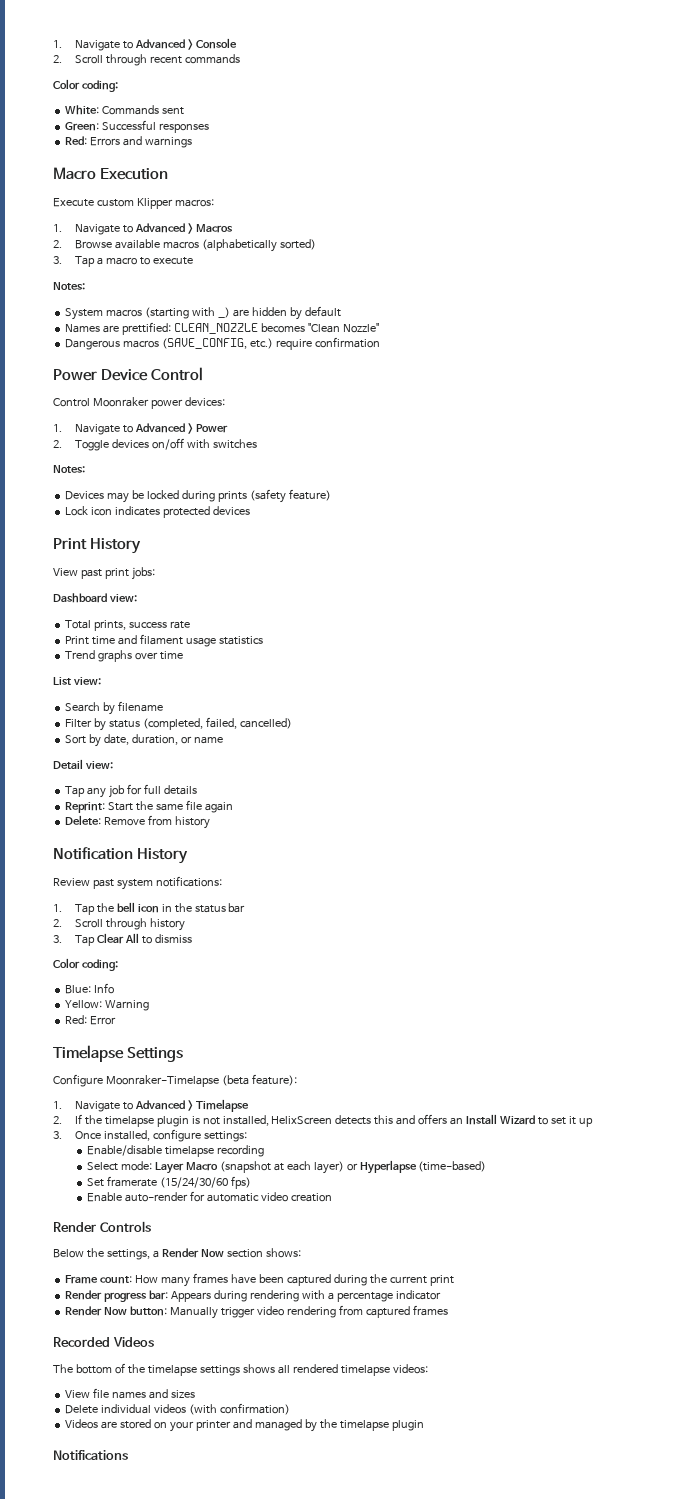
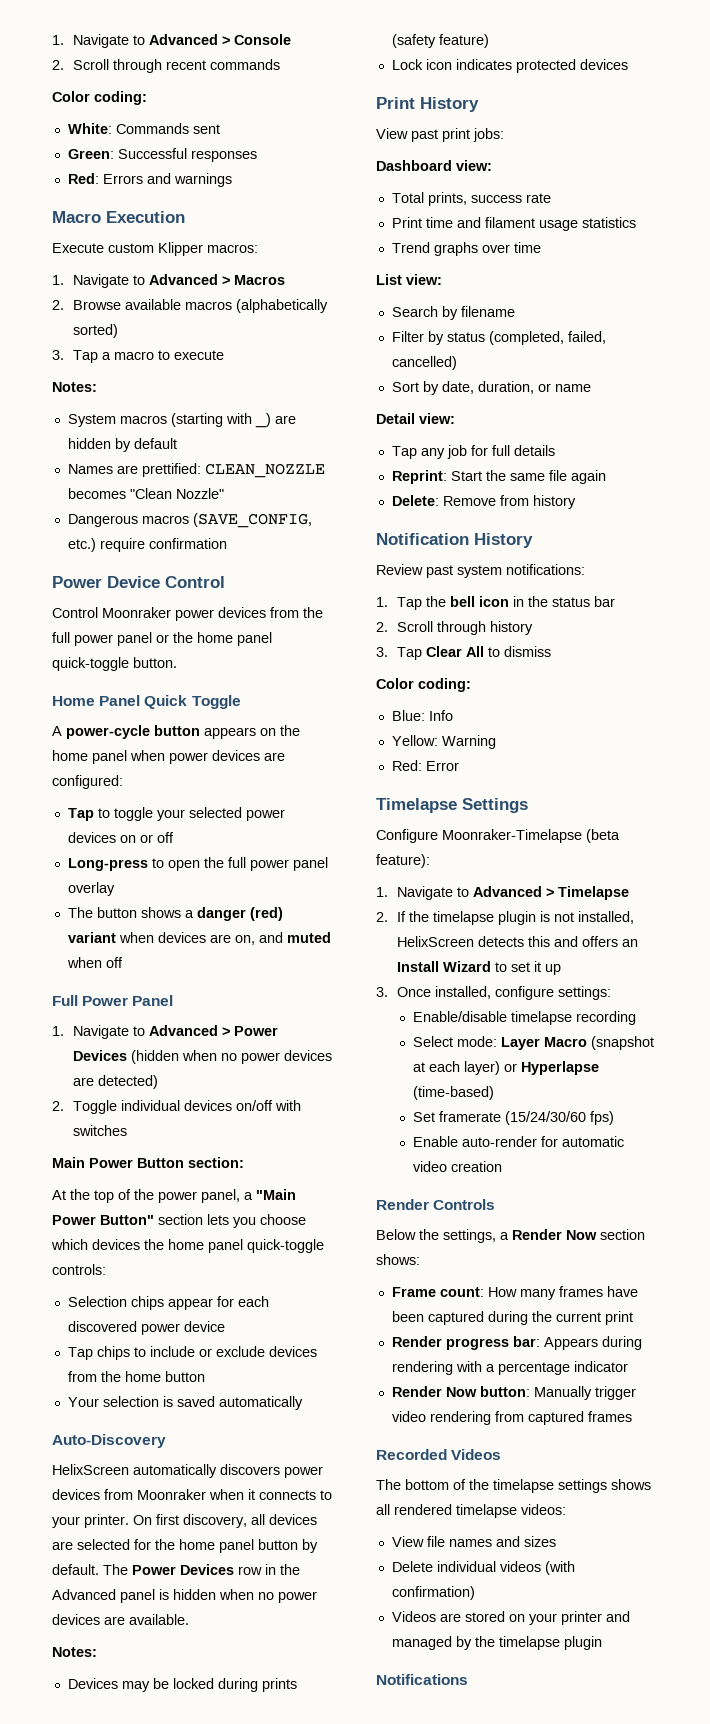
[184,397,225,406] devices: -> [218,607,323,618] [52,632,272,646] [52,657,177,671] [52,695,241,709] [52,725,300,739] [52,750,285,764] [52,775,123,789] [67,807,285,821] [67,832,174,843] [67,857,328,871] [67,882,115,896] [67,907,283,921] [67,932,331,945] [66,957,123,968] [52,995,174,1006] devices from the full power panel or the home panel quick-toggle button. // Home Panel Quick Toggle // A power-cycle button appears on the home panel when power devices are configured: // Tap to toggle your selected power devices on or off // Long-press to open the full power panel overlay // The button shows a danger (red) variant when devices are on, and muted when off // Full Power Panel
(228, 428) none -> [73,1050,333,1064] [73,1075,159,1089] Devices (hidden when no power devices are detected)
(109, 445) none -> [121,1100,181,1111] individual
(257, 444) none -> [52,1157,244,1168] [52,1189,296,1203] [52,1214,306,1228] [51,1239,324,1253] [52,1264,106,1275] [67,1296,269,1310] [67,1321,225,1335] [67,1346,317,1360] [67,1371,205,1382] [67,1396,303,1410] [52,1434,166,1448] [52,1464,323,1478] [52,1489,332,1500] [52,1514,317,1528] [52,1539,318,1553] [52,1564,300,1575] [52,1589,317,1603] [52,1614,189,1625] // Main Power Button section: // At the top of the power panel, a "Main Power Button" section lets you choose which devices the home panel quick-toggle controls: // Selection chips appear for each discovered power device // Tap chips to include or exclude devices from the home button // Your selection is saved automatically // Auto-Discovery // HelixScreen automatically discovers power devices from Moonraker when it connects to your printer. On first discovery, all devices are selected for the home panel button by default. The Power Devices row in the Advanced panel is hidden when no power devices are available.

